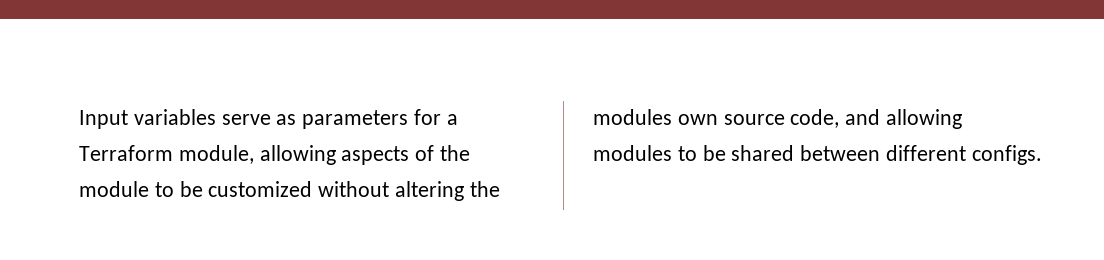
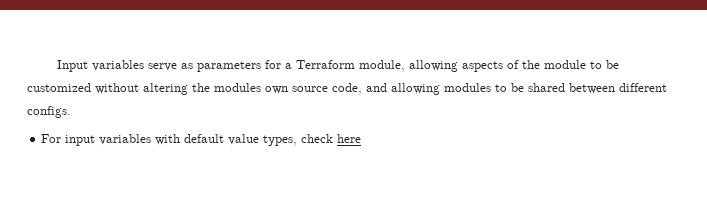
(1042, 155) none -> [41,134,362,146] // For input variables with default value types, check here

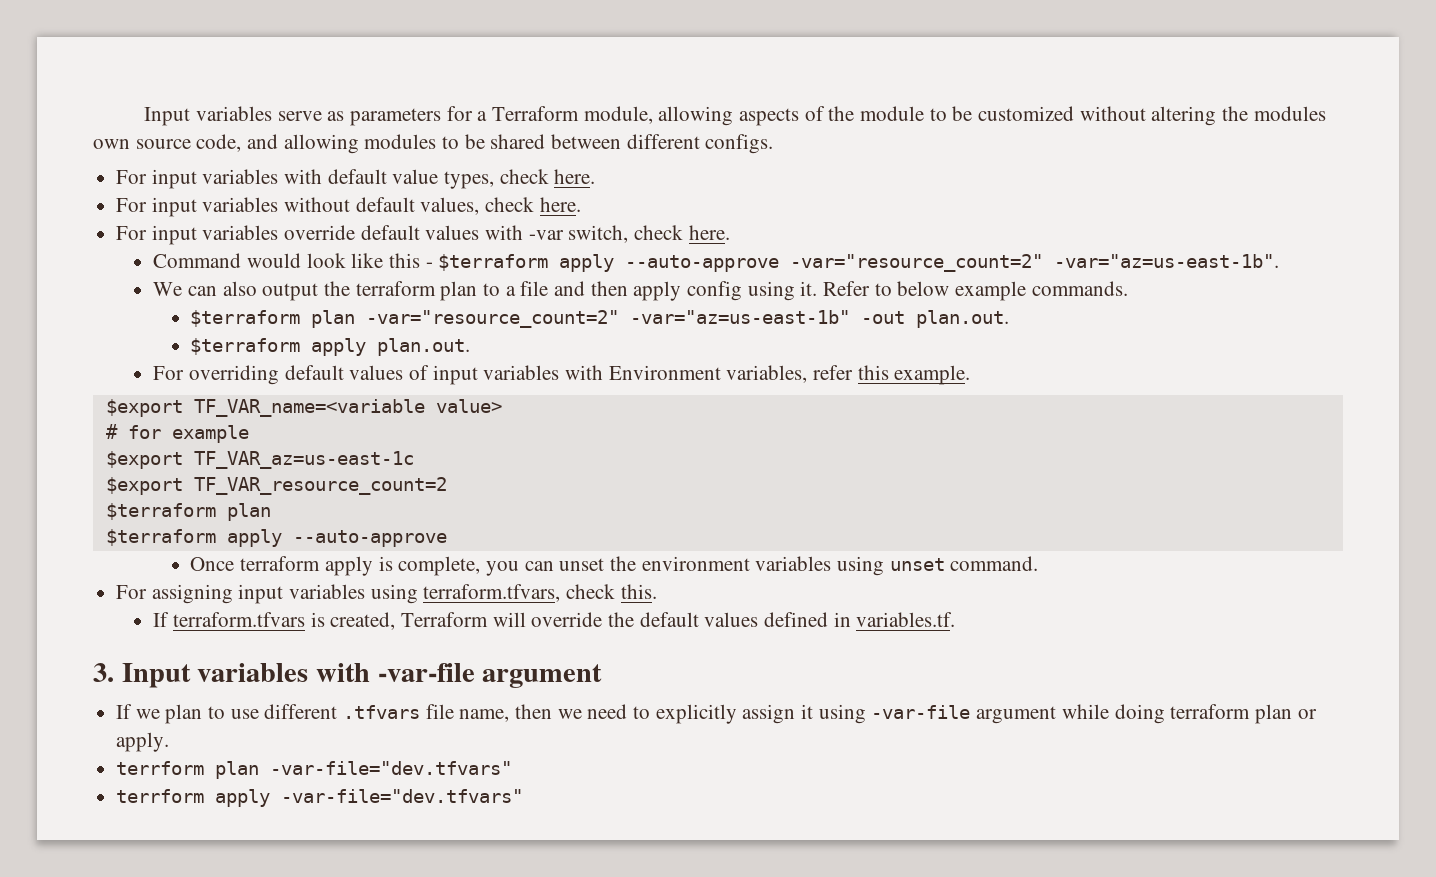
[337,134,362,143] here -> [554,169,596,184] [116,197,581,217] [116,225,730,245] [153,253,1280,272] [153,281,1128,301] [190,310,1010,328] [190,338,471,356] [153,365,971,385] [105,399,502,417] [105,424,249,443] [105,451,414,469] [105,477,447,495] [105,503,271,521] [105,529,447,547] [190,556,1039,576] [116,584,657,604] [153,612,956,630] [93,663,603,688] [116,704,1317,724] [116,732,170,752] [116,761,513,779] [116,789,524,807] here. // For input variables without default values, check here. // For input variables override default values with -var switch, check here. // Command would look like this - $terraform apply --auto-approve -var="resource_count=2" -var="az=us-east-1b". // We can also output the terraform plan to a file and then apply config using it. Refer to below example commands. // $terraform plan -var="resource_count=2" -var="az=us-east-1b" -out plan.out. // $terraform apply plan.out. // For overriding default values of input variables with Environment variables, refer this example. // $export TF_VAR_name=<variable value> // # for example // $export TF_VAR_az=us-east-1c // $export TF_VAR_resource_count=2 // $terraform plan // $terraform apply --auto-approve // Once terraform apply is complete, you can unset the environment variables using unset command. // For assigning input variables using terraform.tfvars, check this. // If terraform.tfvars is created, Terraform will override the default values defined in variables.tf. // 3. Input variables with -var-file argument // If we plan to use different .tfvars file name, then we need to explicitly assign it using -var-file argument while doing terraform plan or apply. // terrform plan -var-file="dev.tfvars" // terrform apply -var-file="dev.tfvars"

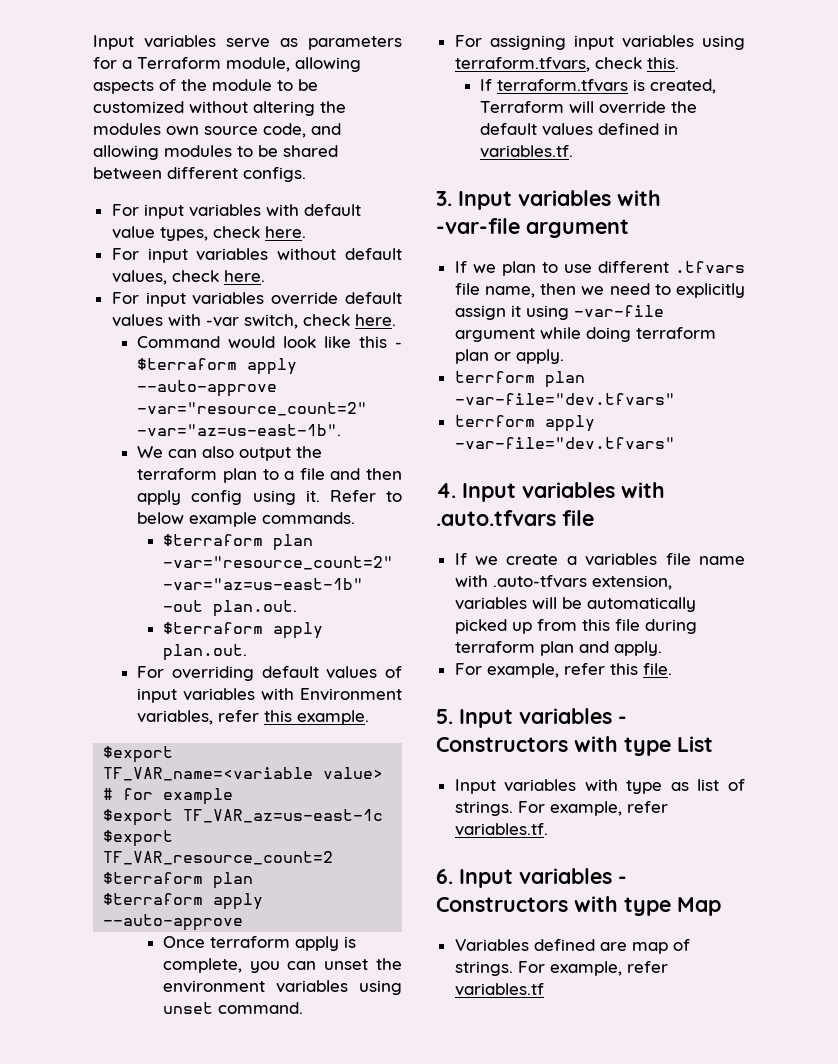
(524, 796) none -> [436,482,665,502] [436,510,594,526] [454,553,745,566] [454,575,672,590] [454,597,696,612] [454,619,697,634] [454,641,662,656] [454,663,672,678] [436,708,627,728] [436,736,713,756] [454,779,745,794] [454,801,668,816] [454,823,548,836] [436,868,627,888] [436,896,721,916] [454,939,690,954] [454,961,668,976] [454,983,544,996] // 4. Input variables with .auto.tfvars file // If we create a variables file name with .auto-tfvars extension, variables will be automatically picked up from this file during terraform plan and apply. // For example, refer this file. // 5. Input variables - Constructors with type List // Input variables with type as list of strings. For example, refer variables.tf. // 6. Input variables - Constructors with type Map // Variables defined are map of strings. For example, refer variables.tf

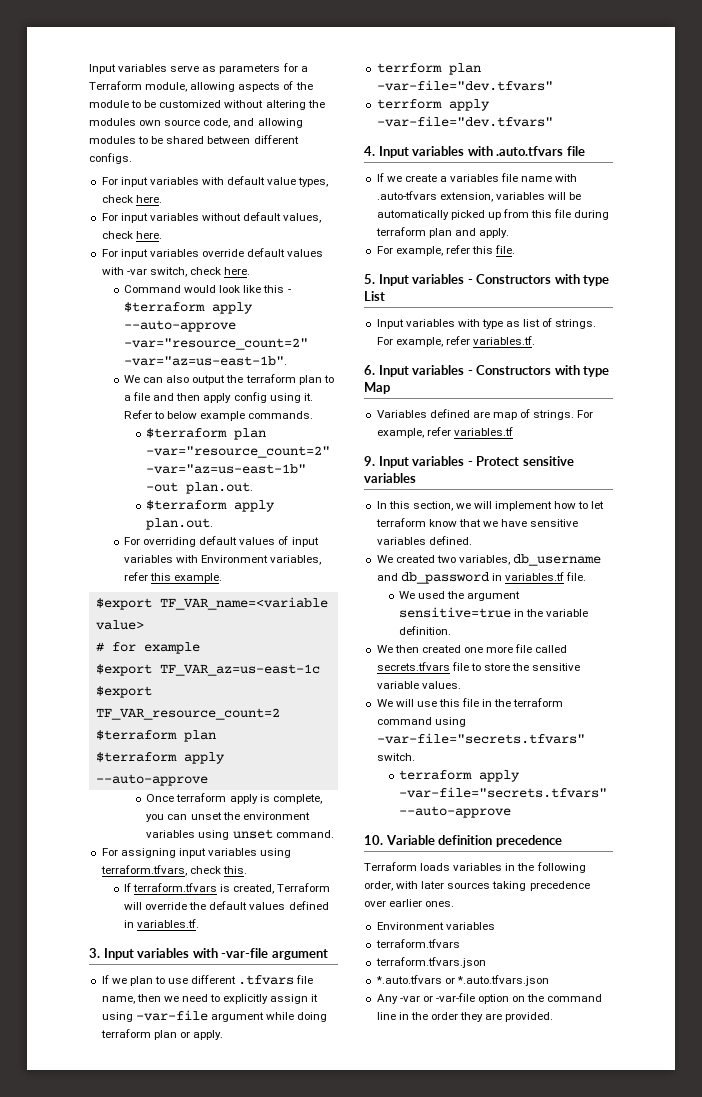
(544, 989) none -> [364,456,574,468] [364,473,416,483] [376,501,605,511] [375,518,579,527] [376,536,472,545] [376,554,602,566] [376,572,587,584] [398,591,521,601] [398,607,589,618] [398,626,451,635] [376,644,568,653] [376,662,581,671] [376,681,461,689] [376,698,564,707] [376,717,466,727] [376,733,585,744] [376,753,415,761] [398,770,520,782] [398,787,607,798] [398,806,511,818] [364,835,562,847] [364,862,586,873] [364,881,590,891] [364,899,455,907] [376,922,495,930] [375,939,460,948] [375,957,486,968] [375,975,549,986] [376,993,603,1004] [376,1012,554,1022] // 9. Input variables - Protect sensitive variables // In this section, we will implement how to let terraform know that we have sensitive variables defined. // We created two variables, db_username and db_password in variables.tf file. // We used the argument sensitive=true in the variable definition. // We then created one more file called secrets.tfvars file to store the sensitive variable values. // We will use this file in the terraform command using -var-file="secrets.tfvars" switch. // terraform apply -var-file="secrets.tfvars" --auto-approve // 10. Variable definition precedence // Terraform loads variables in the following order, with later sources taking precedence over earlier ones. // Environment variables // terraform.tfvars // terraform.tfvars.json // *.auto.tfvars or *.auto.tfvars.json // Any -var or -var-file option on the command line in the order they are provided.

